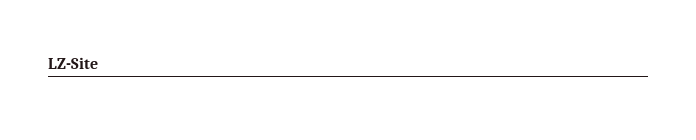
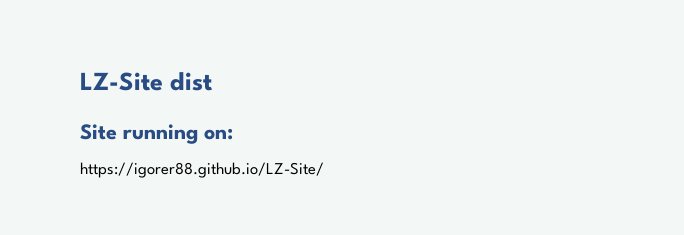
(98, 63) none -> [170,72,214,91] [80,124,233,144] [80,162,324,178] dist // Site running on: // https://igorer88.github.io/LZ-Site/

